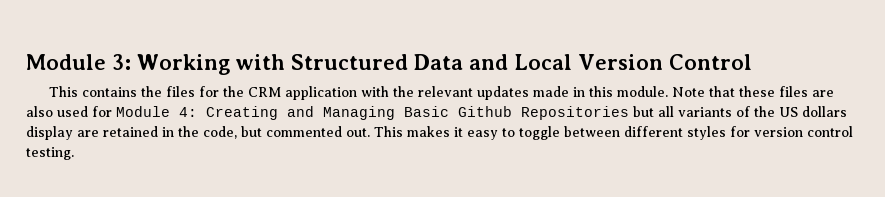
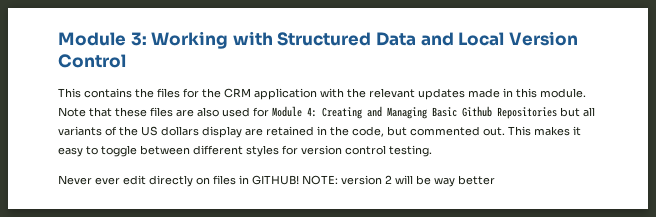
(74, 153) none -> [58,175,495,187] // Never ever edit directly on files in GITHUB! NOTE: version 2 will be way better

